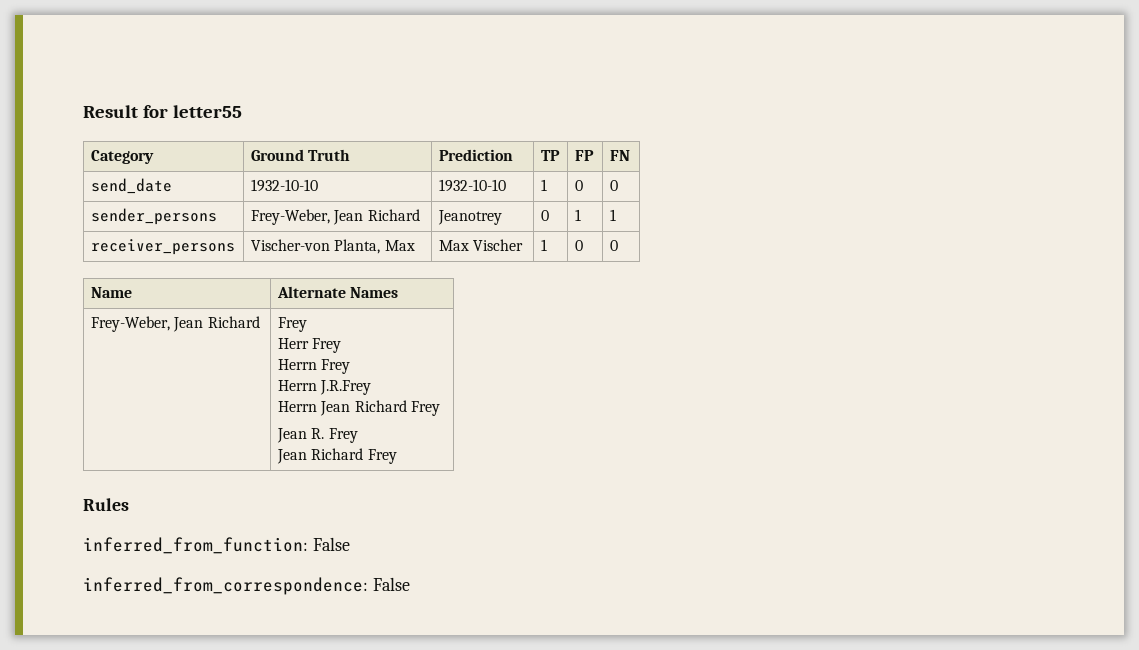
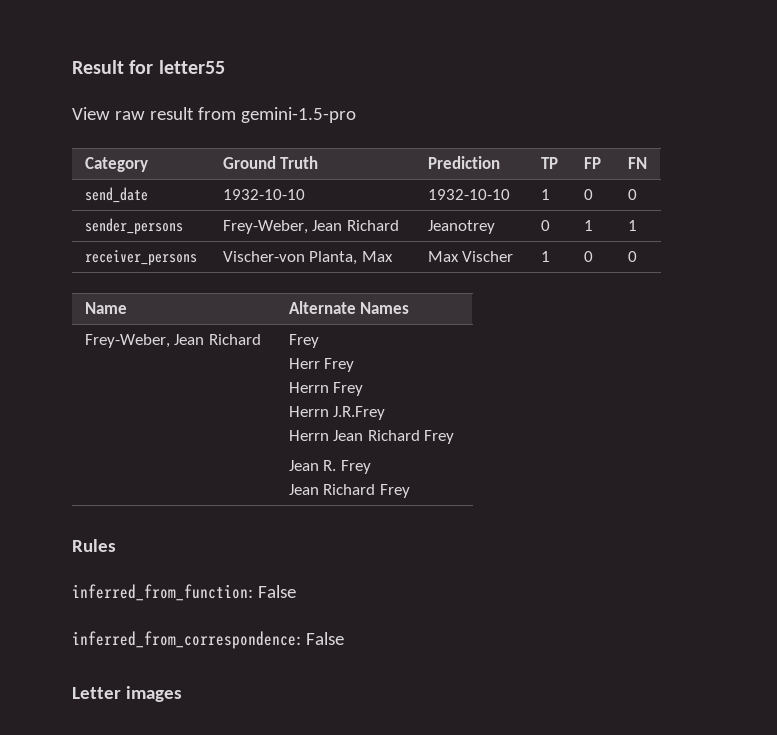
(243, 111) none -> [72,107,356,123] // View raw result from gemini-1.5-pro
(410, 584) none -> [72,686,182,702] // Letter images

